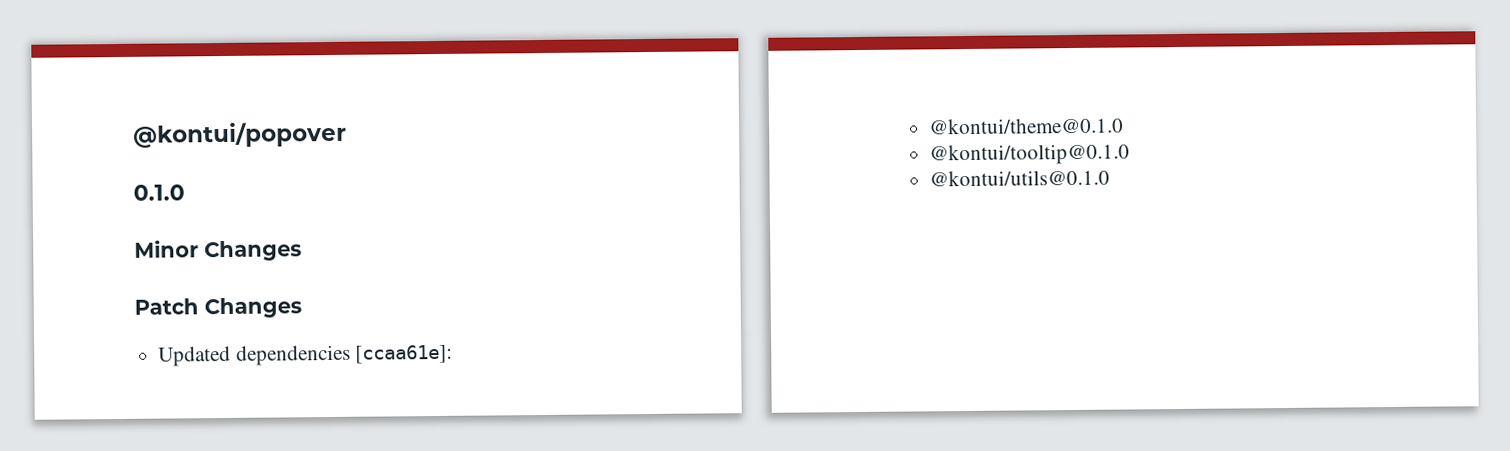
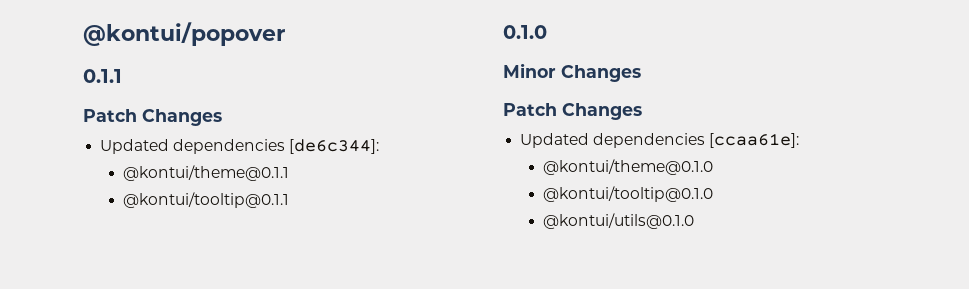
(347, 134) none -> [83,69,122,83] [83,109,222,126] [100,139,380,154] [122,165,289,181] [122,192,289,208] // 0.1.1 // Patch Changes // Updated dependencies [de6c344]: // @kontui/theme@0.1.1 // @kontui/tooltip@0.1.1

